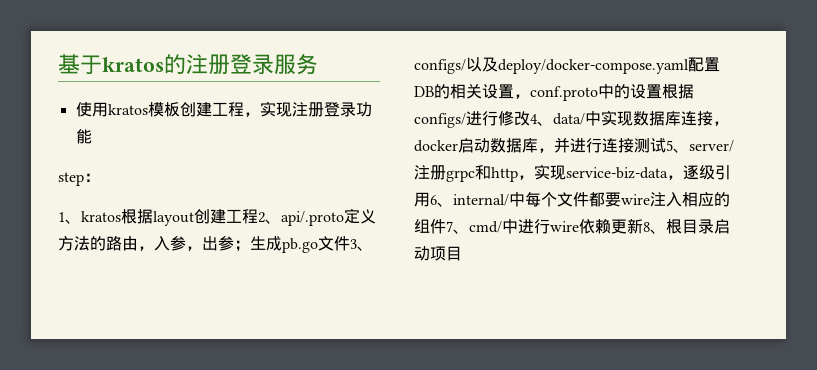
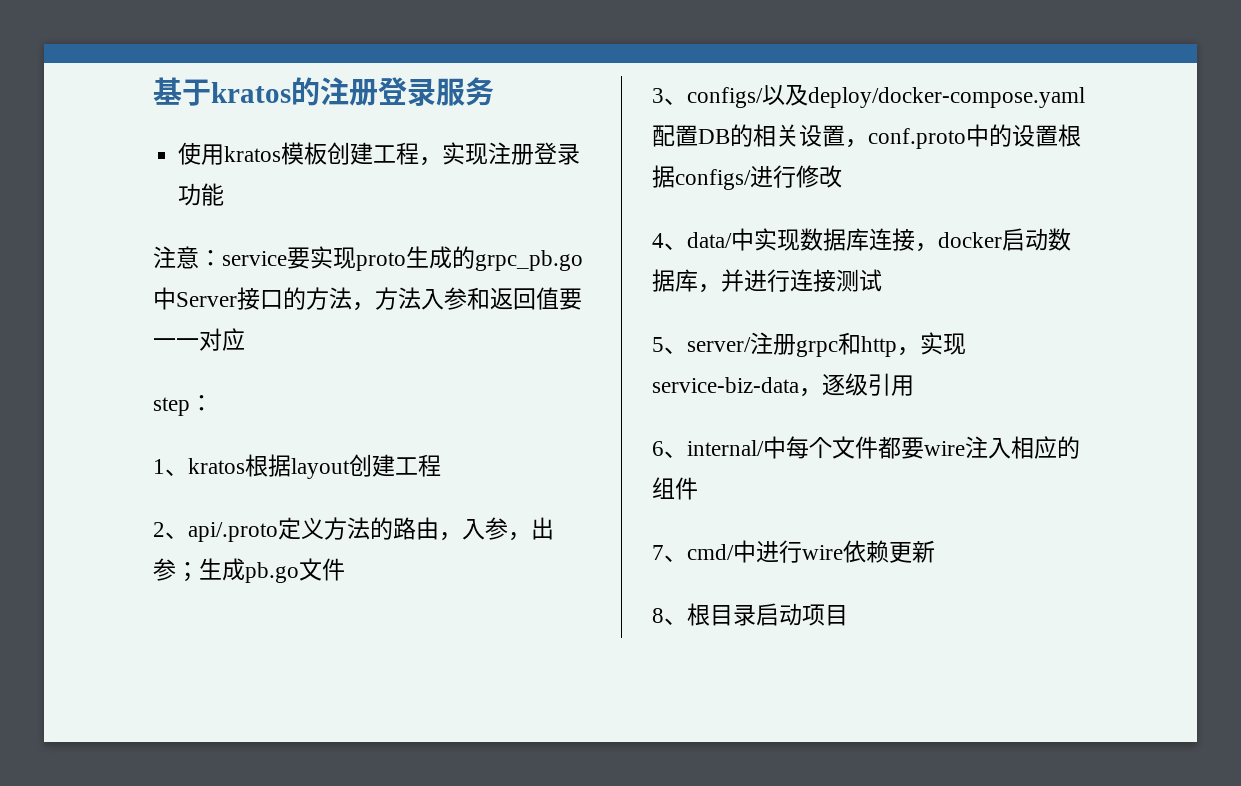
(92, 136) none -> [153,246,583,271] [153,287,582,311] [153,328,245,351] // 注意：service要实现proto生成的grpc_pb.go中Server接口的方法，方法入参和返回值要一一对应
(258, 216) none -> (441, 465) //
(350, 243) none -> (345, 569) //
(530, 118) none -> (842, 176) //
(666, 145) none -> (882, 280) //
(430, 199) none -> (914, 385) //
(446, 226) none -> (698, 488) //
(643, 226) none -> (935, 551) //

